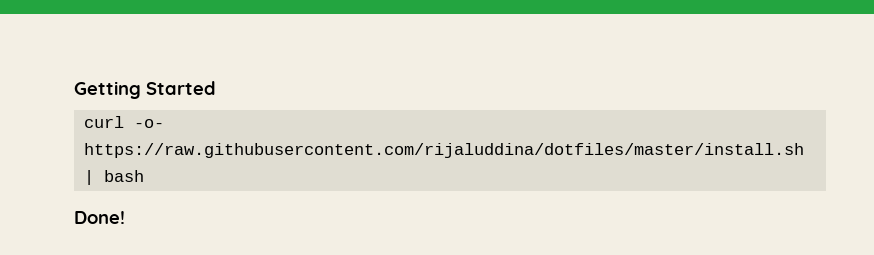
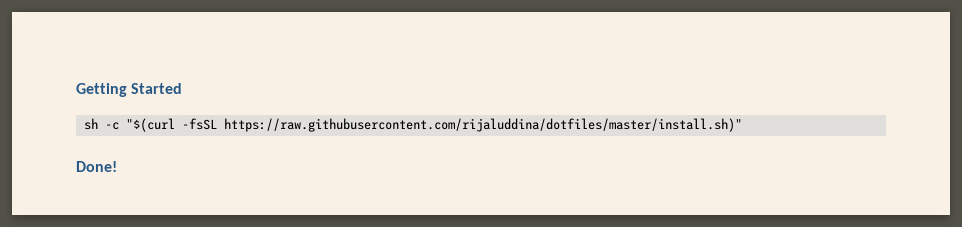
[83,116,164,128] [83,143,804,158] [83,170,144,185] curl -o- https://raw.githubusercontent.com/rijaluddina/dotfiles/master/install.sh | bash -> [84,118,743,132] sh -c "$(curl -fsSL https://raw.githubusercontent.com/rijaluddina/dotfiles/master/install.sh)"

